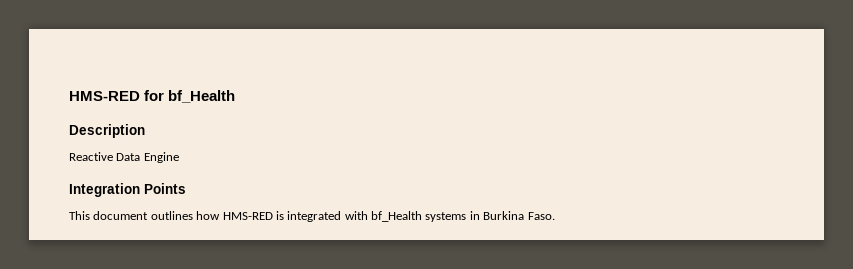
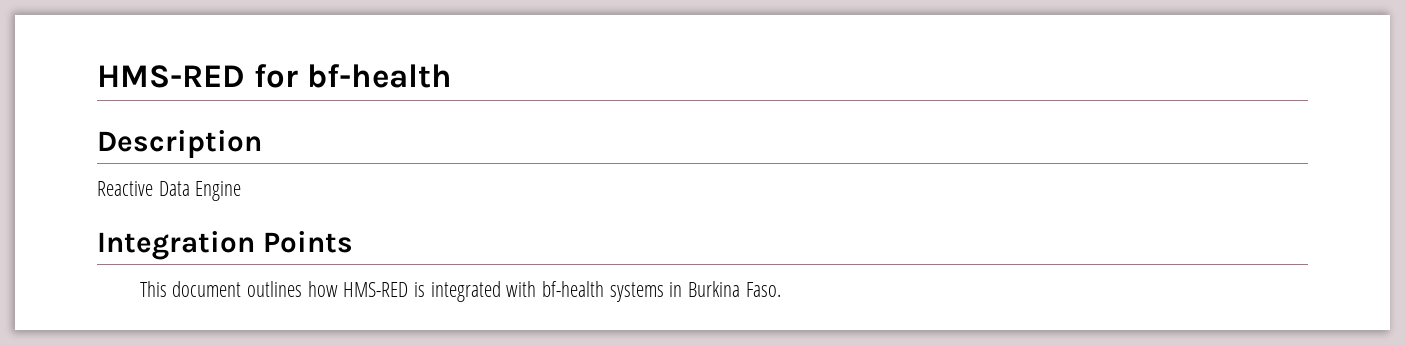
[168,90,236,103] bf_Health -> [306,64,452,88] bf-health
[371,211,422,222] bf_Health -> [541,281,604,297] bf-health

